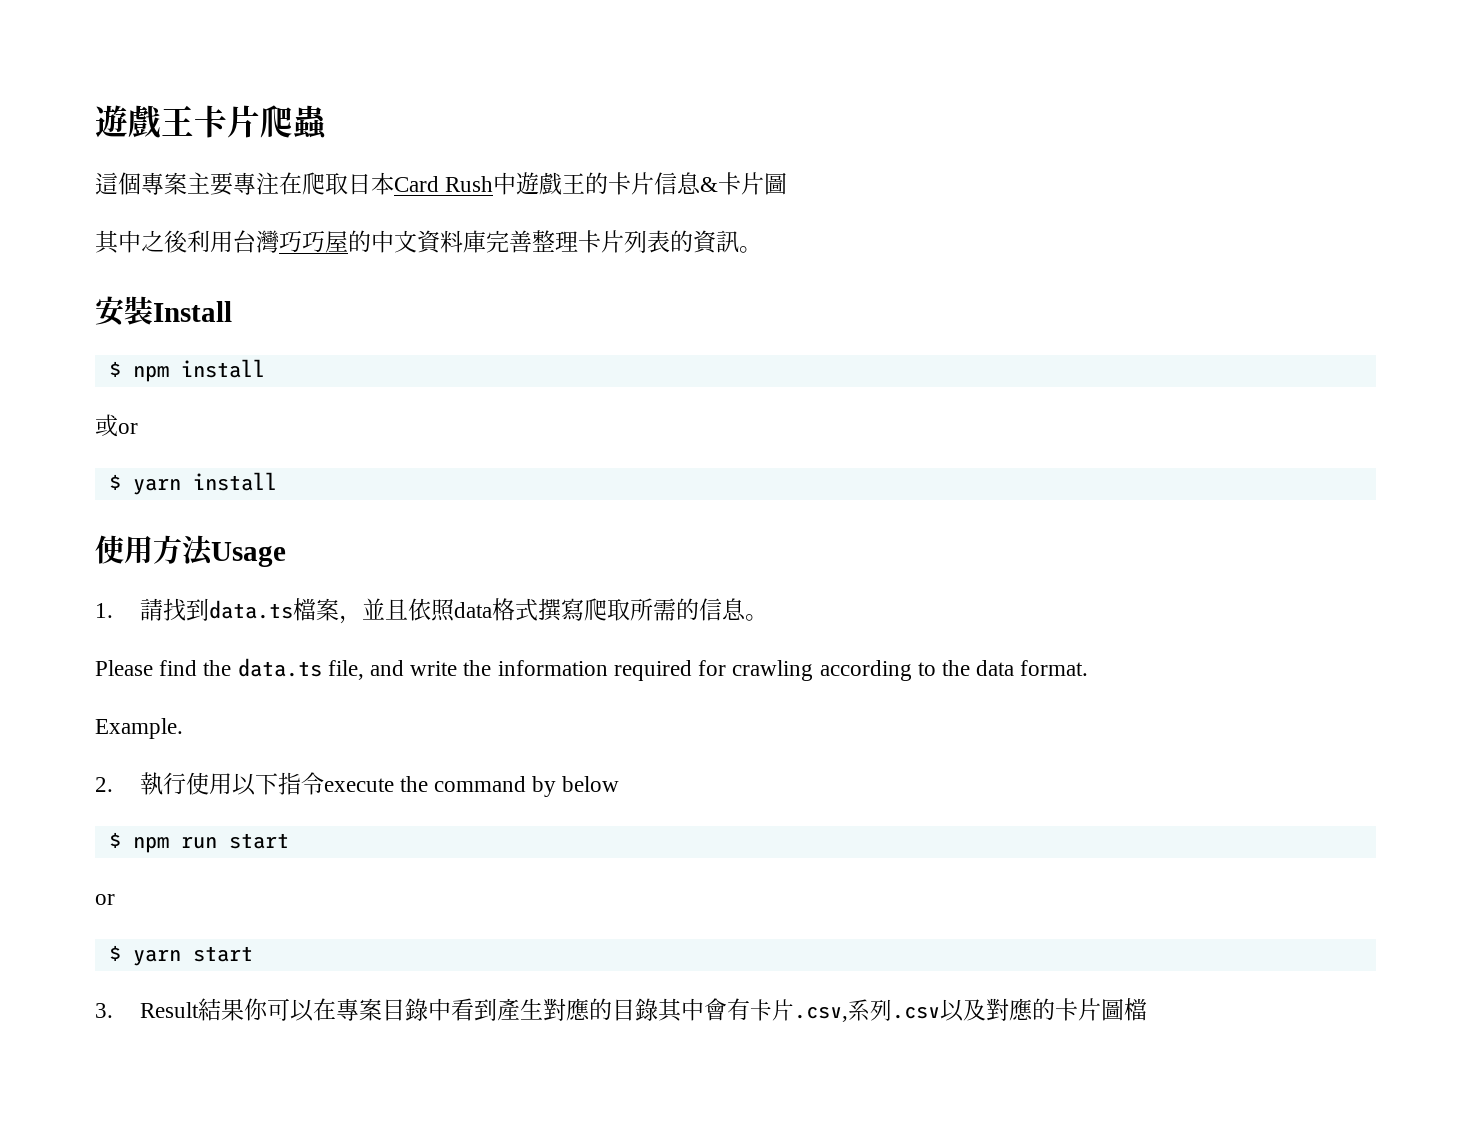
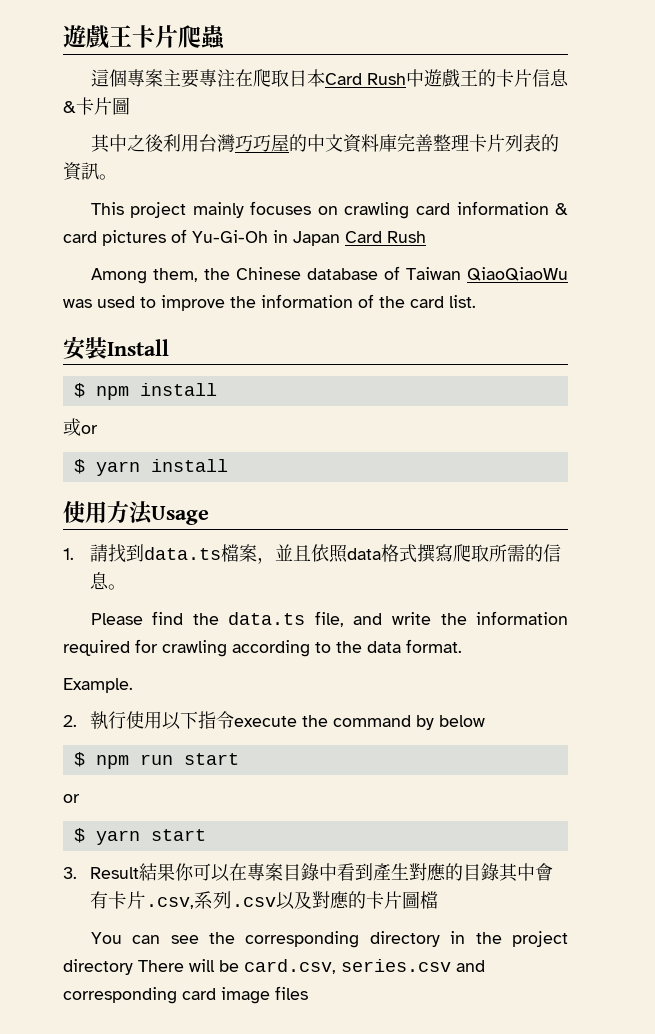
(762, 249) none -> [90,201,568,219] [63,229,426,246] [90,266,568,284] [63,294,476,311] // This project mainly focuses on crawling card information & card pictures of Yu-Gi-Oh in Japan Card Rush // Among them, the Chinese database of Taiwan QiaoQiaoWu was used to improve the information of the card list.
(1147, 1009) none -> [90,931,568,948] [63,959,485,975] [63,986,308,1004] // You can see the corresponding directory in the project directory There will be card.csv, series.csv and corresponding card image files

